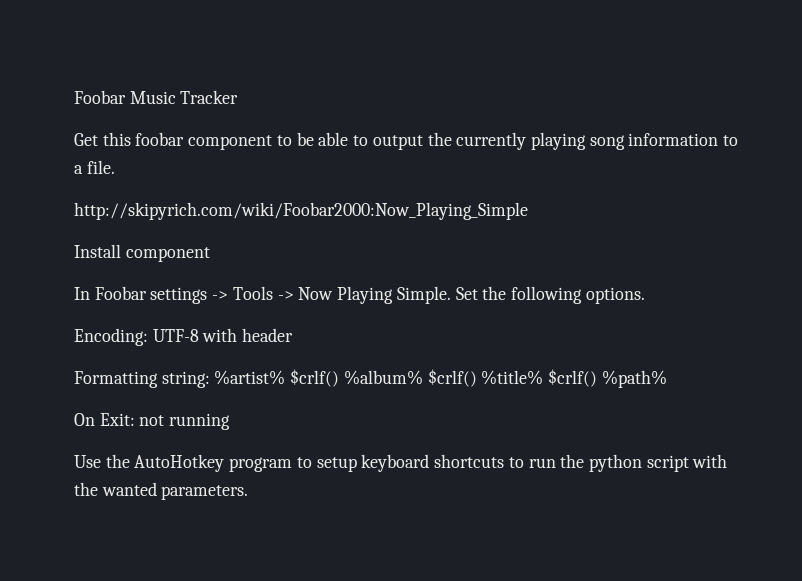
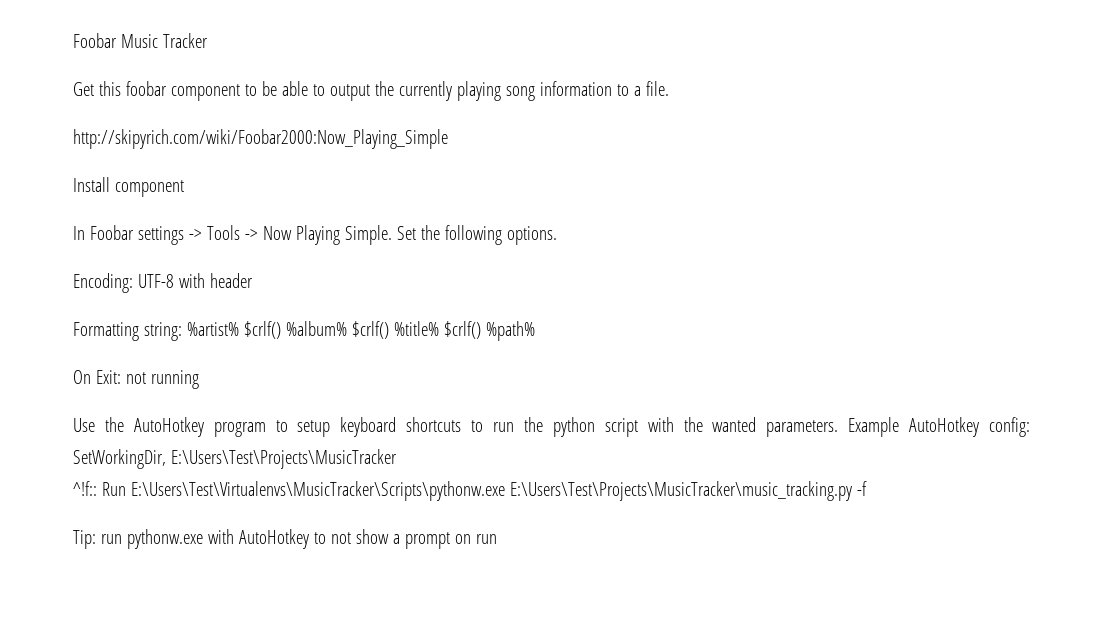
(249, 492) none -> [848,417,1031,437] [73,449,397,469] [73,481,867,501] [73,529,497,549] Example AutoHotkey config: SetWorkingDir, E:\Users\Test\Projects\MusicTracker // ^!f:: Run E:\Users\Test\Virtualenvs\MusicTracker\Scripts\pythonw.exe E:\Users\Test\Projects\MusicTracker\music_tracking.py -f // Tip: run pythonw.exe with AutoHotkey to not show a prompt on run

